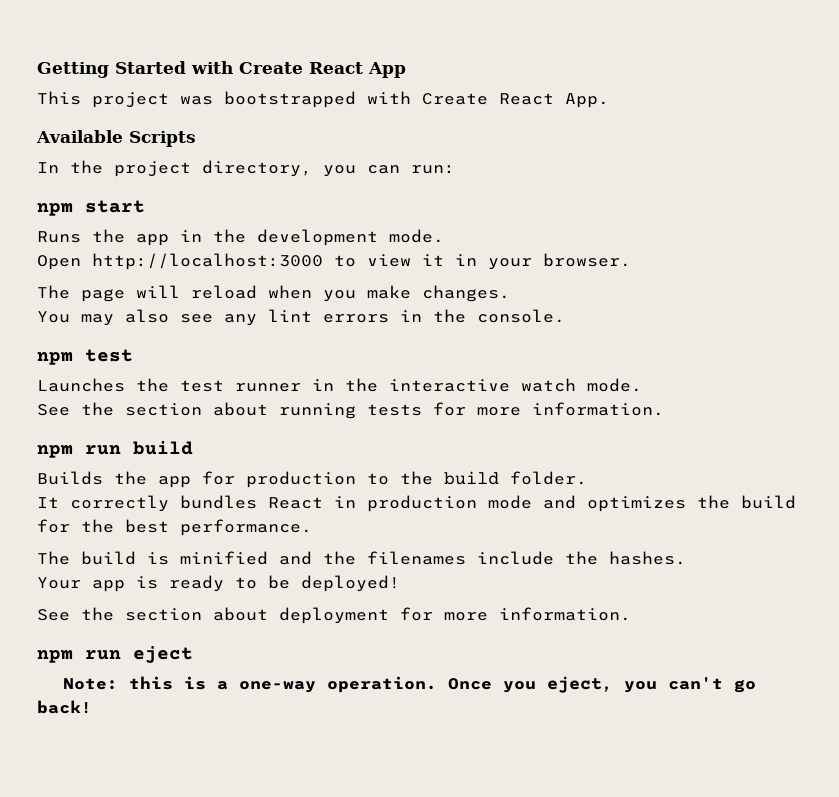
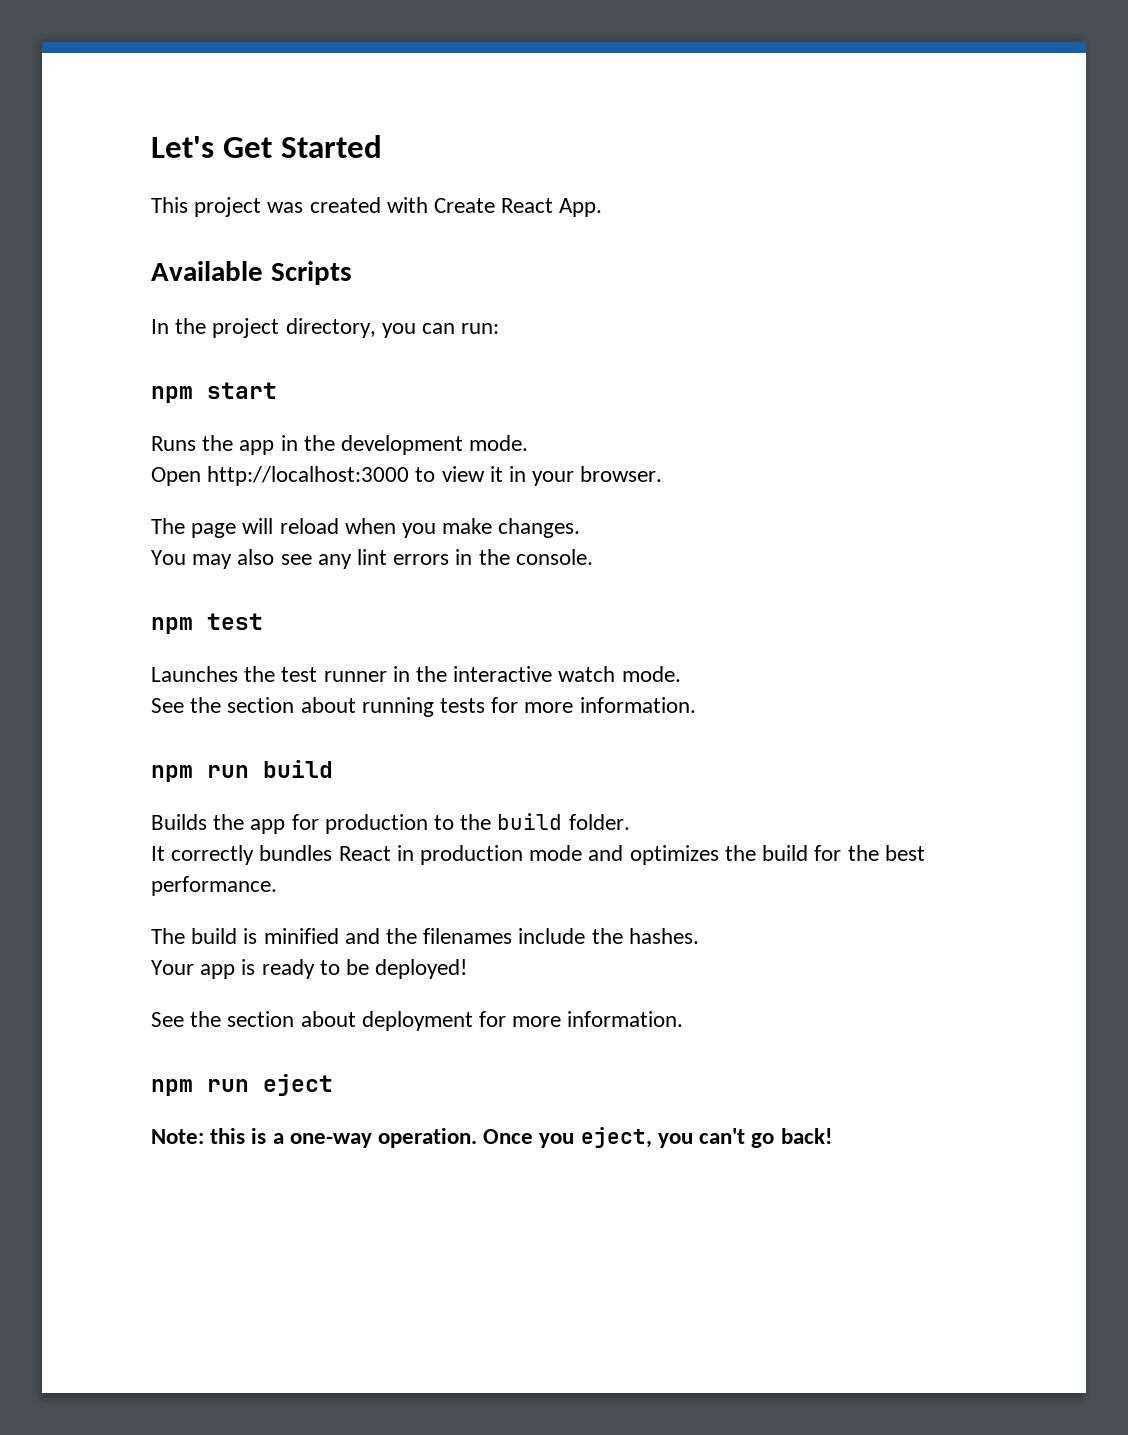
[37,62,109,78] Getting -> [151,136,272,158] Let's Get
[191,61,406,78] with Create React App -> (382, 146) none
[224,91,356,108] bootstrapped -> [309,197,381,213] created

